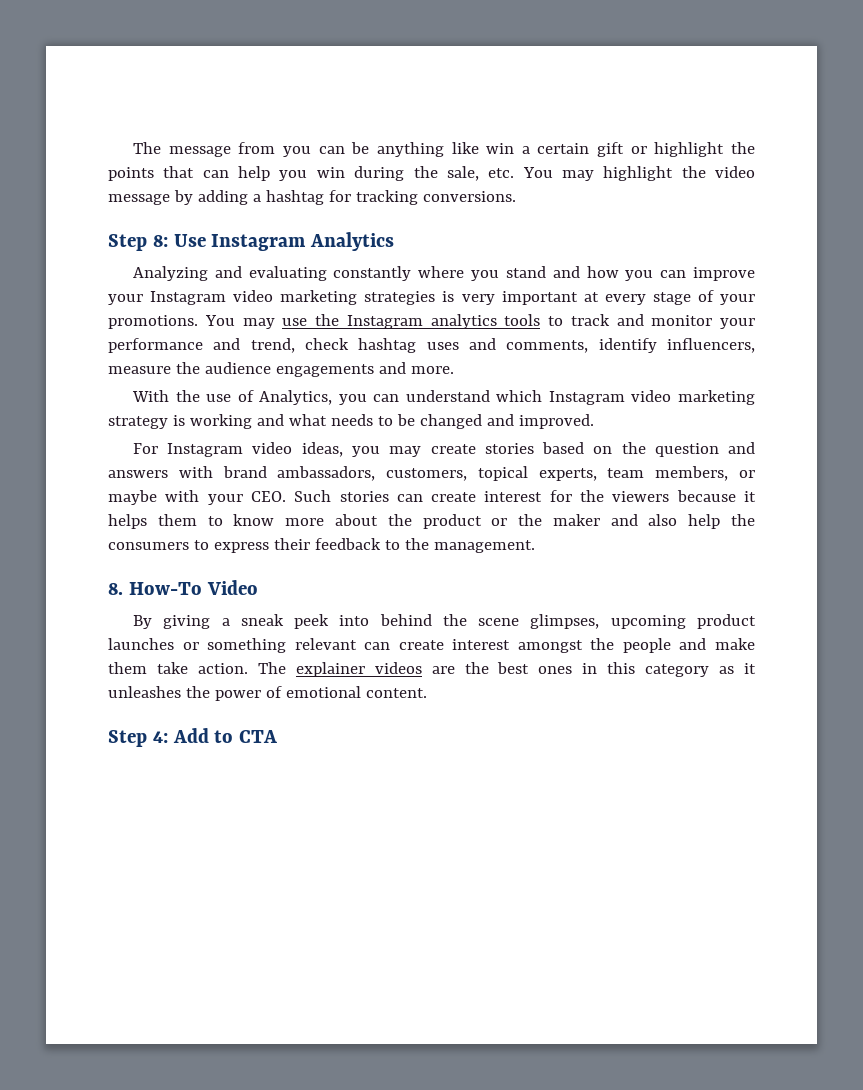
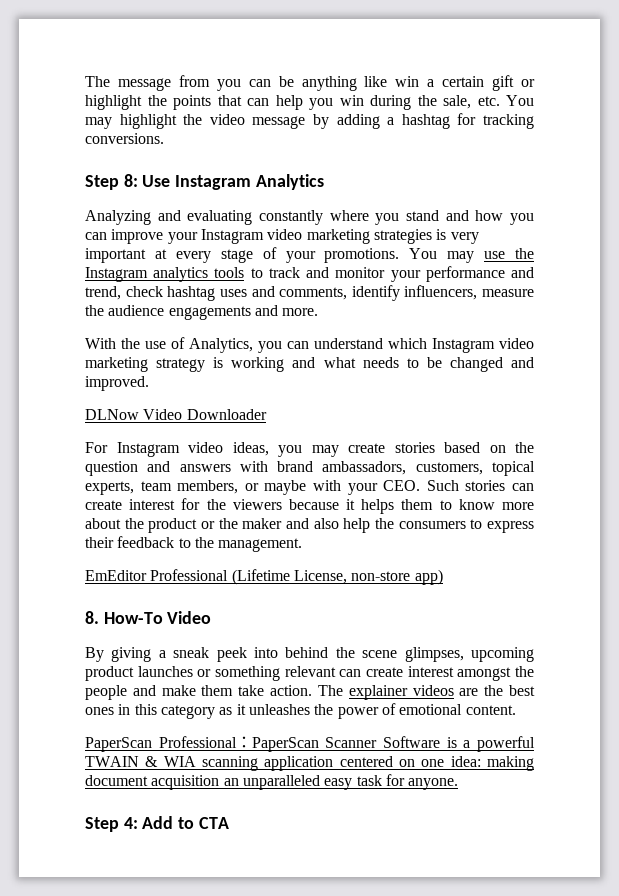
(594, 421) none -> [85,409,267,420] // DLNow Video Downloader
(535, 546) none -> [85,569,443,585] // EmEditor Professional (Lifetime License, non-store app)
(427, 693) none -> [85,736,535,752] [85,756,534,771] [85,774,459,790] // PaperScan Professional：PaperScan Scanner Software is a powerful TWAIN & WIA scanning application centered on one idea: making document acquisition an unparalleled easy task for anyone.

